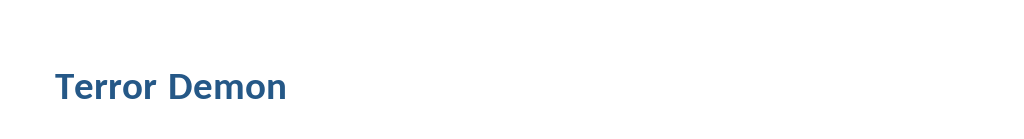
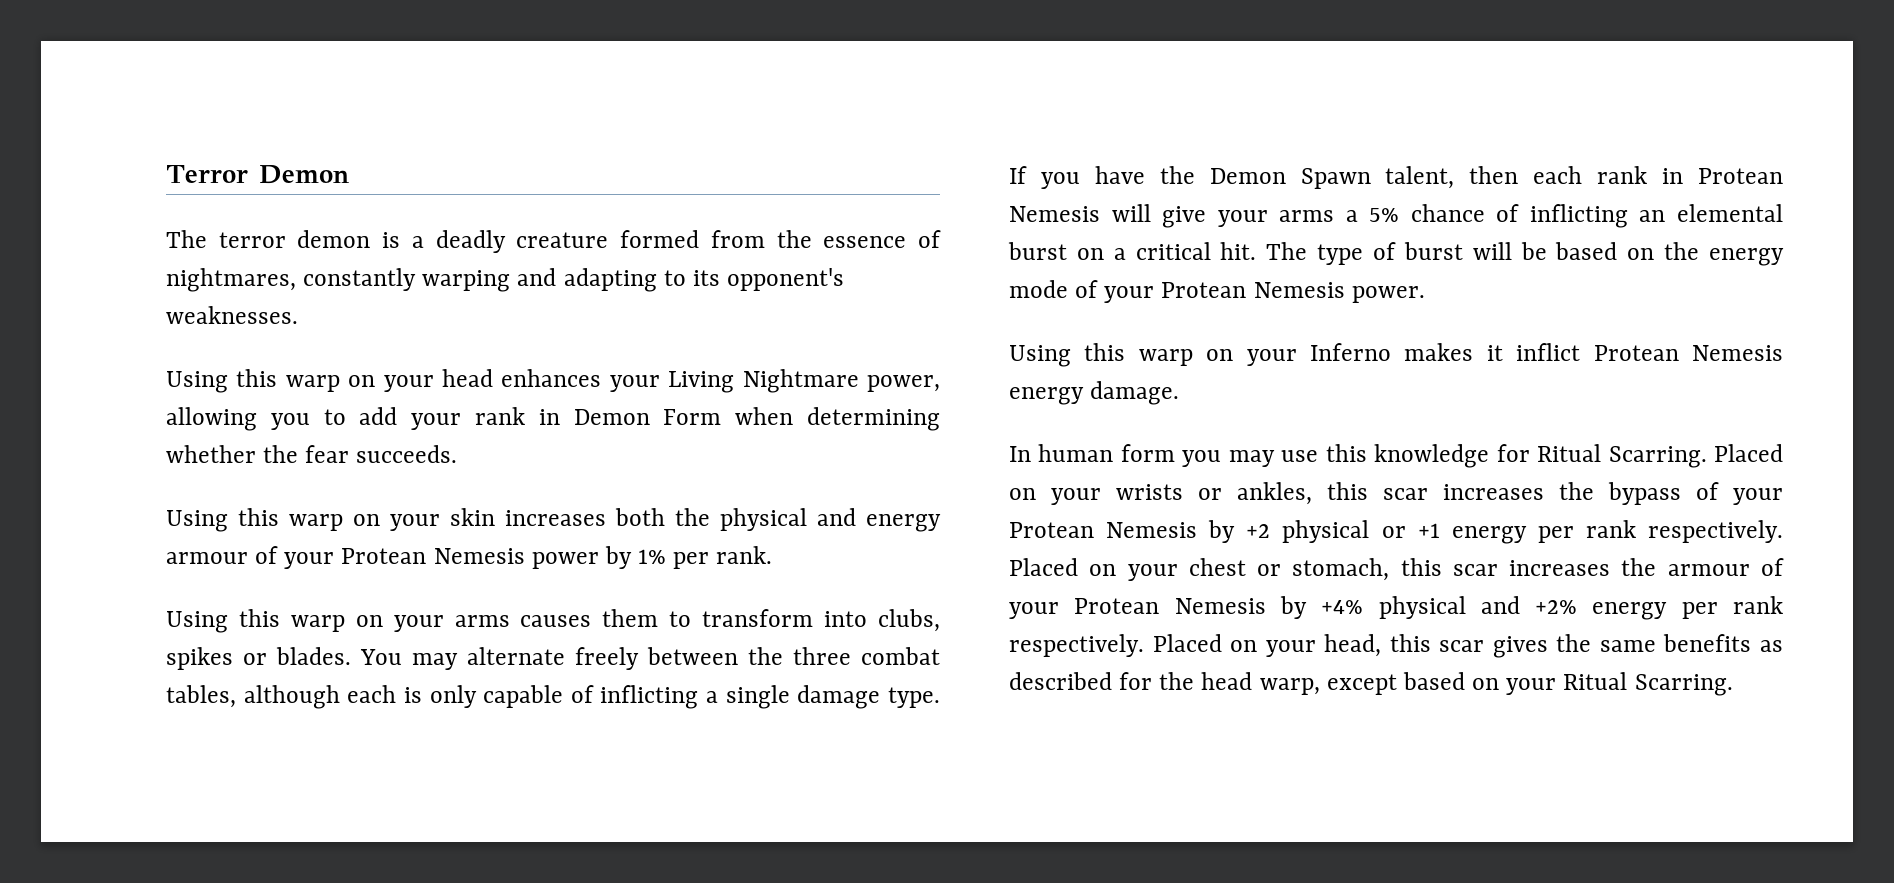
(287, 86) none -> [166,230,942,253] [166,268,845,292] [166,306,298,324] [166,369,940,393] [166,407,940,431] [166,445,458,463] [166,508,941,532] [166,546,773,569] [166,609,940,633] [166,647,940,670] [166,685,940,709] [1009,166,1783,189] [1009,204,1783,228] [1008,242,1784,266] [1009,280,1425,303] [1009,343,1783,367] [1009,381,1180,405] [1009,444,1783,468] [1009,482,1783,505] [1009,520,1783,544] [1009,558,1784,581] [1009,596,1783,620] [1009,634,1783,658] [1009,672,1733,696] // The terror demon is a deadly creature formed from the essence of nightmares, constantly warping and adapting to its opponent's weaknesses. // Using this warp on your head enhances your Living Nightmare power, allowing you to add your rank in Demon Form when determining whether the fear succeeds. // Using this warp on your skin increases both the physical and energy armour of your Protean Nemesis power by 1% per rank. // Using this warp on your arms causes them to transform into clubs, spikes or blades. You may alternate freely between the three combat tables, although each is only capable of inflicting a single damage type. If you have the Demon Spawn talent, then each rank in Protean Nemesis will give your arms a 5% chance of inflicting an elemental burst on a critical hit. The type of burst will be based on the energy mode of your Protean Nemesis power. // Using this warp on your Inferno makes it inflict Protean Nemesis energy damage. // In human form you may use this knowledge for Ritual Scarring. Placed on your wrists or ankles, this scar increases the bypass of your Protean Nemesis by +2 physical or +1 energy per rank respectively. Placed on your chest or stomach, this scar increases the armour of your Protean Nemesis by +4% physical and +2% energy per rank respectively. Placed on your head, this scar gives the same benefits as described for the head warp, except based on your Ritual Scarring.

